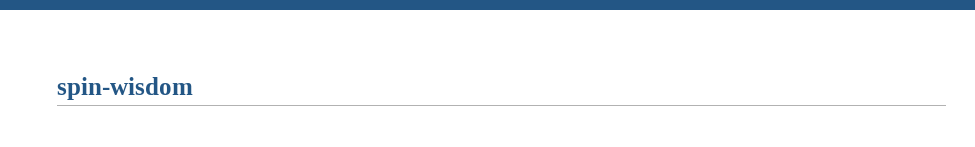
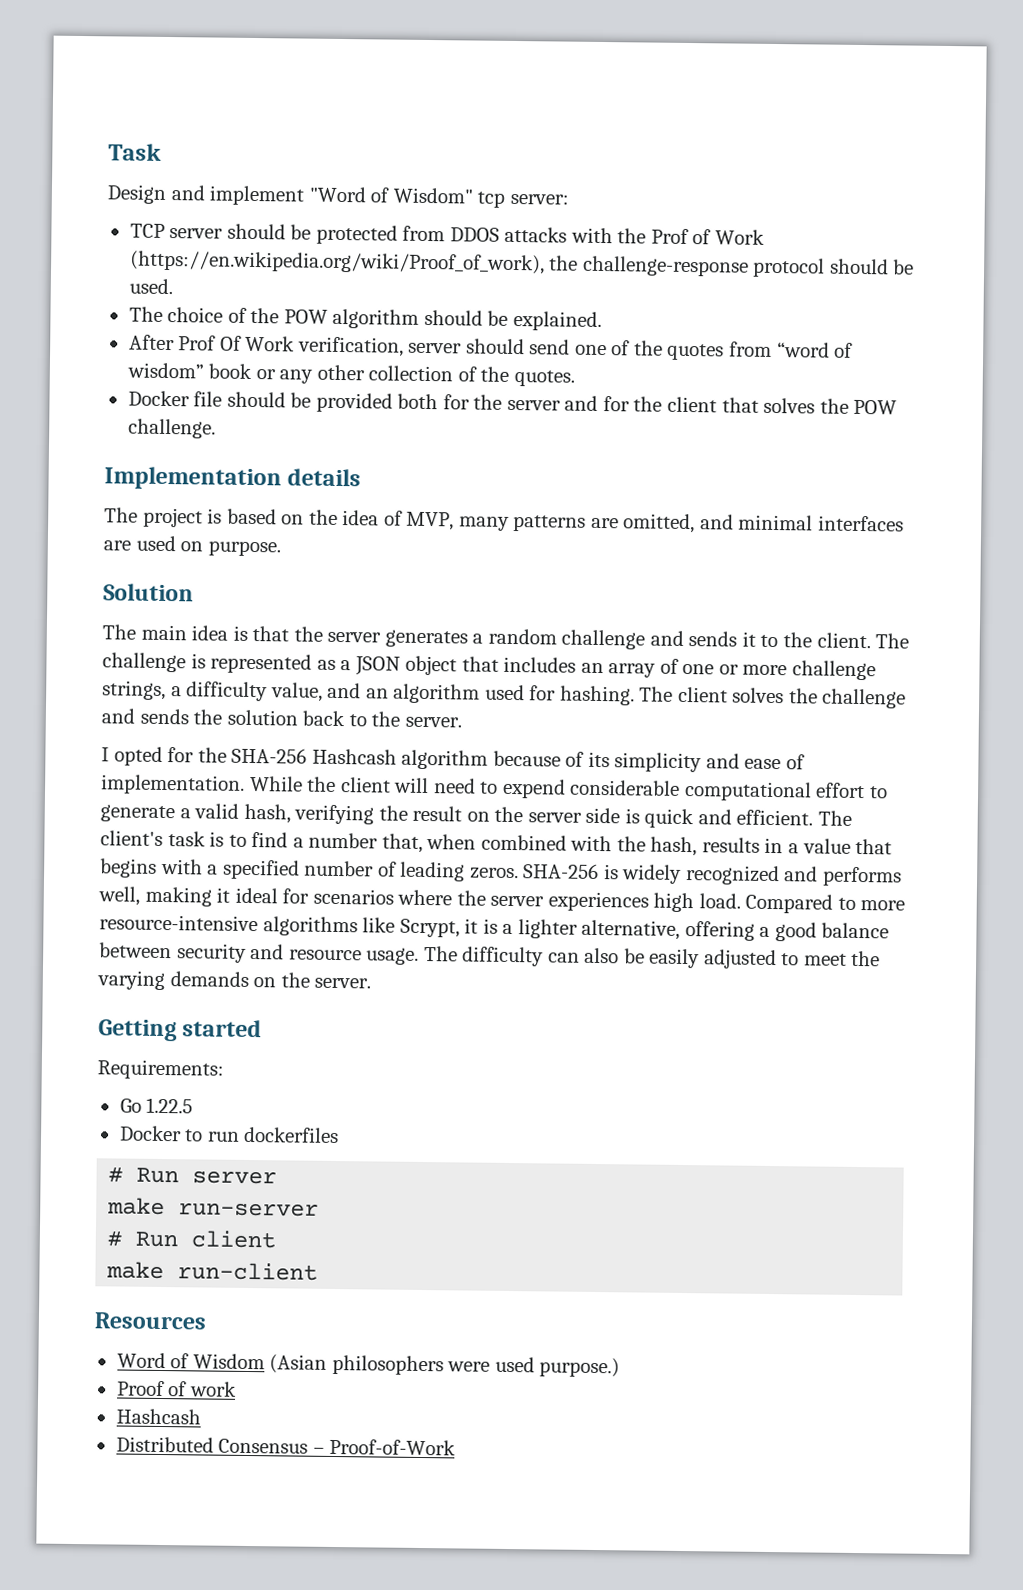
[57,77,193,100] spin-wisdom -> [108,143,162,161] [107,184,569,208] [129,223,765,245] [129,250,915,278] [128,278,173,295] [128,306,602,332] [128,334,854,361] [126,362,575,387] [127,390,898,415] [127,418,216,439] [104,466,362,491] [104,507,905,534] [103,535,281,557] [103,583,194,602] [102,624,910,650] [102,652,877,681] [102,680,907,709] [101,708,462,728] [101,746,805,773] [100,774,888,802] [100,803,853,829] [100,830,893,857] [100,858,902,887] [98,886,906,914] [99,914,890,942] [99,942,881,970] [97,970,372,991] [98,1019,263,1042] [97,1059,224,1080] [119,1097,194,1114] [118,1125,340,1144] [108,1166,278,1185] [107,1197,320,1217] [107,1230,277,1249] [106,1261,319,1281] [94,1312,207,1330] [116,1352,621,1378] [116,1380,237,1397] [115,1408,201,1425] [115,1436,457,1456] Task // Design and implement "Word of Wisdom" tcp server: // TCP server should be protected from DDOS attacks with the Prof of Work (https://en.wikipedia.org/wiki/Proof_of_work), the challenge-response protocol should be used. // The choice of the POW algorithm should be explained. // After Prof Of Work verification, server should send one of the quotes from “word of wisdom” book or any other collection of the quotes. // Docker file should be provided both for the server and for the client that solves the POW challenge. // Implementation details // The project is based on the idea of MVP, many patterns are omitted, and minimal interfaces are used on purpose. // Solution // The main idea is that the server generates a random challenge and sends it to the client. The challenge is represented as a JSON object that includes an array of one or more challenge strings, a difficulty value, and an algorithm used for hashing. The client solves the challenge and sends the solution back to the server. // I opted for the SHA-256 Hashcash algorithm because of its simplicity and ease of implementation. While the client will need to expend considerable computational effort to generate a valid hash, verifying the result on the server side is quick and efficient. The client's task is to find a number that, when combined with the hash, results in a value that begins with a specified number of leading zeros. SHA-256 is widely recognized and performs well, making it ideal for scenarios where the server experiences high load. Compared to more resource-intensive algorithms like Scrypt, it is a lighter alternative, offering a good balance between security and resource usage. The difficulty can also be easily adjusted to meet the varying demands on the server. // Getting started // Requirements: // Go 1.22.5 // Docker to run dockerfiles // # Run server // make run-server // # Run client // make run-client // Resources // Word of Wisdom (Asian philosophers were used purpose.) // Proof of work // Hashcash // Distributed Consensus – Proof-of-Work

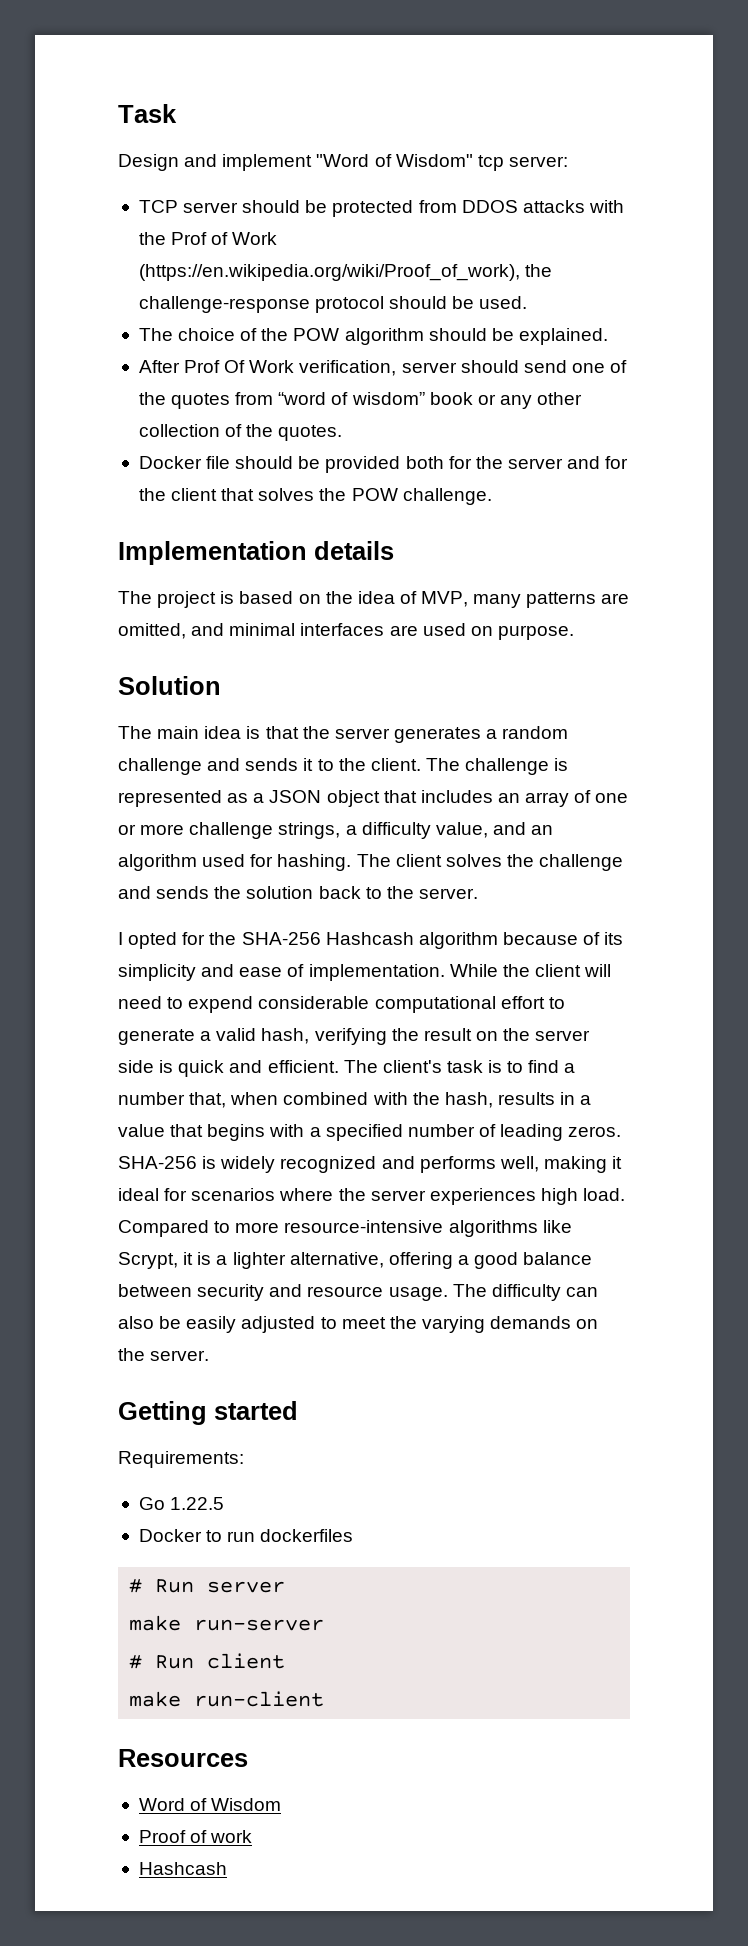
[269,1354,621,1378] (Asian philosophers were used purpose.) -> (282, 1804) none
[115,1436,457,1456] // Distributed Consensus – Proof-of-Work -> (227, 1868) none

